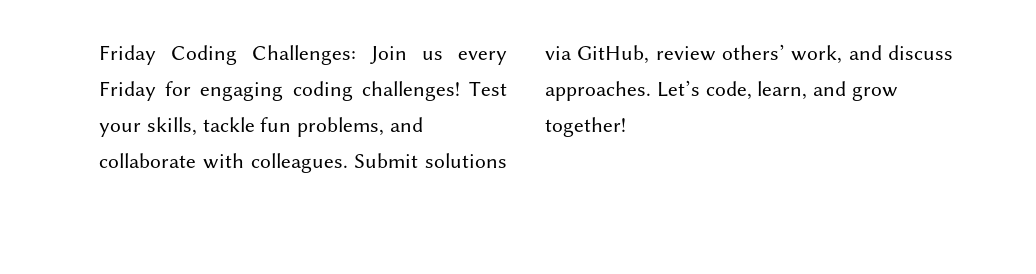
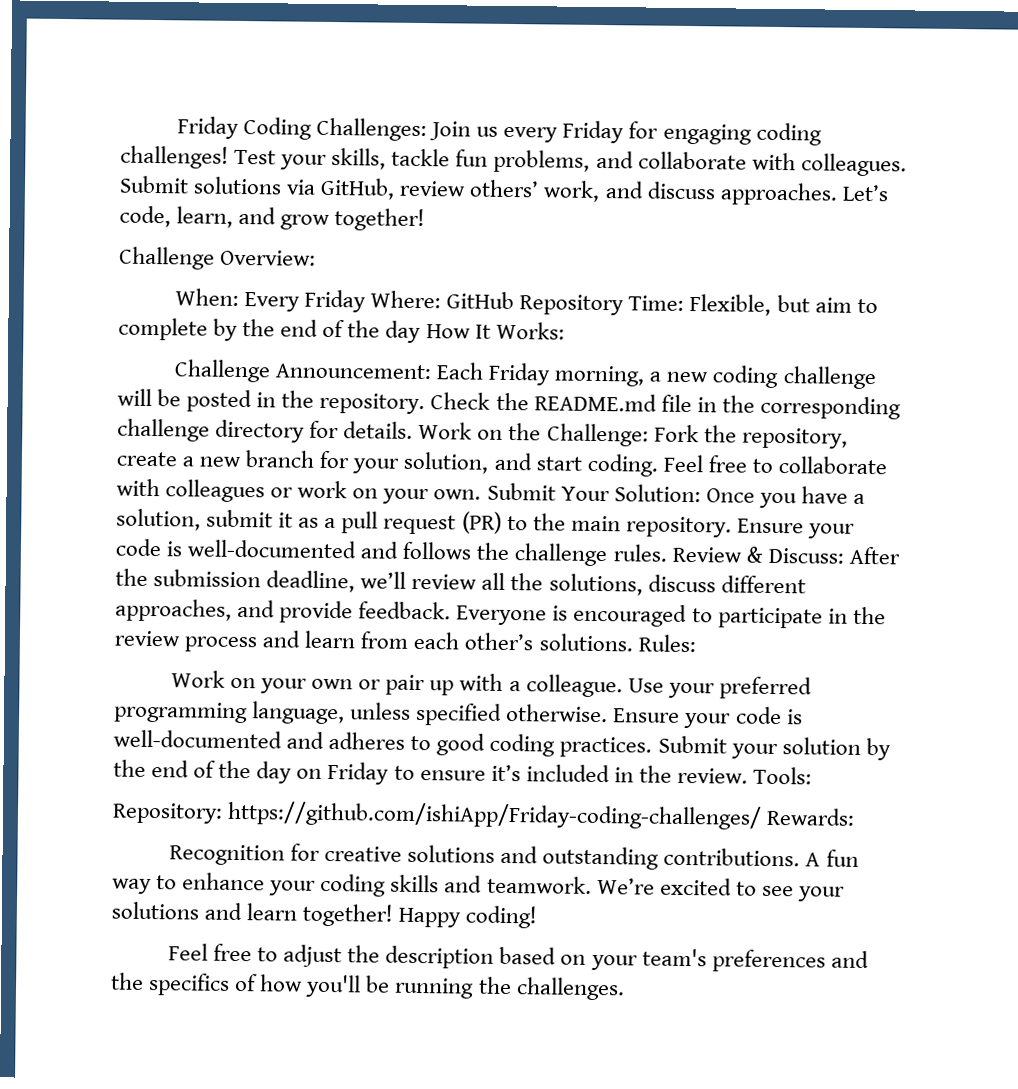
(626, 127) none -> [119,246,317,270] [174,288,878,316] [118,317,565,344] [173,359,877,390] [117,388,901,420] [117,418,848,449] [116,450,887,477] [116,478,865,509] [116,508,855,539] [115,538,900,567] [115,568,806,596] [115,598,886,629] [114,630,696,653] [170,670,812,700] [113,701,803,729] [113,729,891,761] [113,759,813,785] [112,800,856,830] [168,843,859,870] [112,872,845,902] [111,901,538,929] [167,943,869,973] [111,972,625,1001] // Challenge Overview: // When: Every Friday Where: GitHub Repository Time: Flexible, but aim to complete by the end of the day How It Works: // Challenge Announcement: Each Friday morning, a new coding challenge will be posted in the repository. Check the README.md file in the corresponding challenge directory for details. Work on the Challenge: Fork the repository, create a new branch for your solution, and start coding. Feel free to collaborate with colleagues or work on your own. Submit Your Solution: Once you have a solution, submit it as a pull request (PR) to the main repository. Ensure your code is well-documented and follows the challenge rules. Review & Discuss: After the submission deadline, we’ll review all the solutions, discuss different approaches, and provide feedback. Everyone is encouraged to participate in the review process and learn from each other’s solutions. Rules: // Work on your own or pair up with a colleague. Use your preferred programming language, unless specified otherwise. Ensure your code is well-documented and adheres to good coding practices. Submit your solution by the end of the day on Friday to ensure it’s included in the review. Tools: // Repository: https://github.com/ishiApp/Friday-coding-challenges/ Rewards: // Recognition for creative solutions and outstanding contributions. A fun way to enhance your coding skills and teamwork. We’re excited to see your solutions and learn together! Happy coding! // Feel free to adjust the description based on your team's preferences and the specifics of how you'll be running the challenges.

